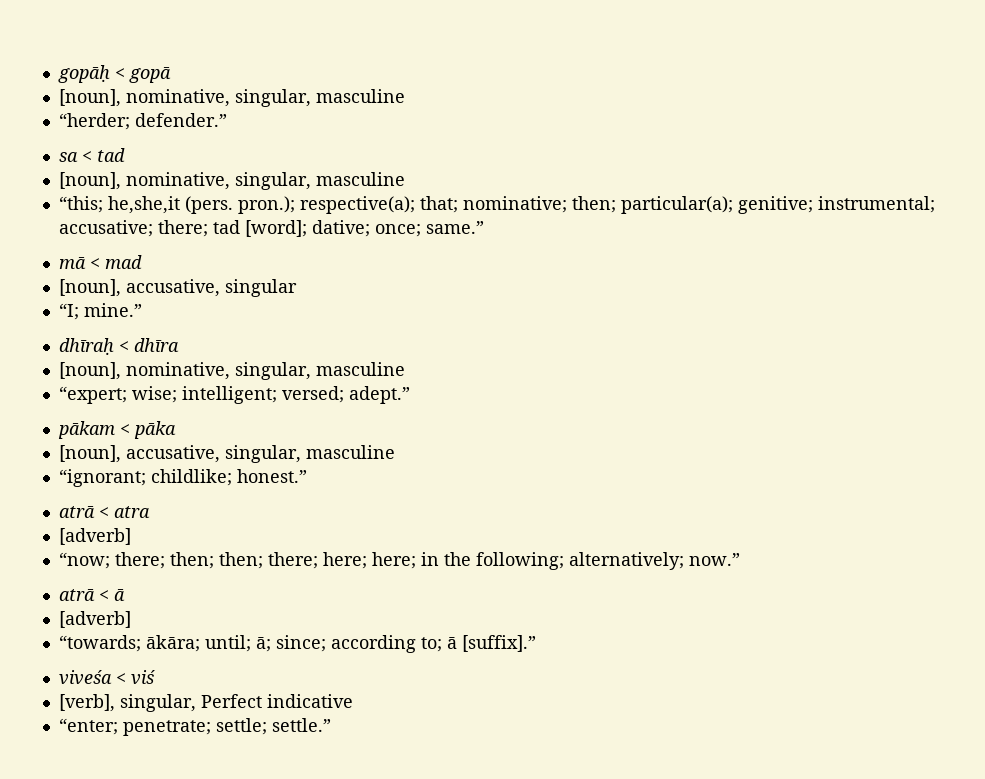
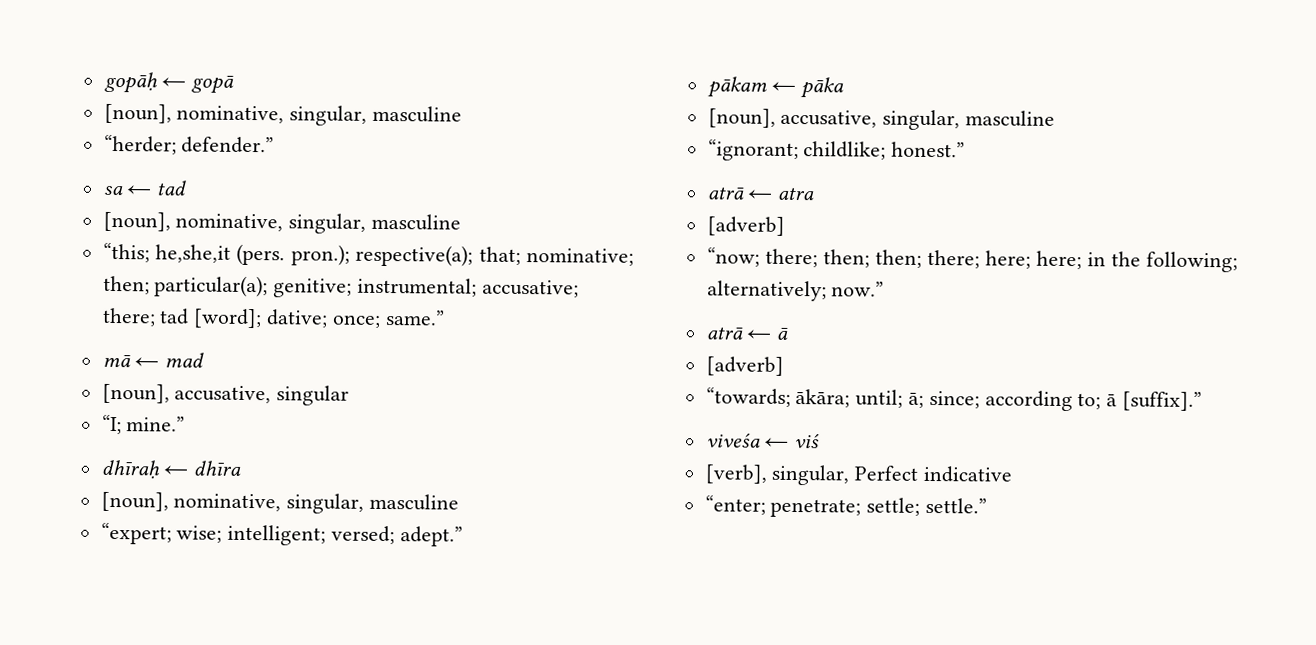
[114,68,125,79] < -> [161,77,187,88] ←
[81,151,92,162] < -> [126,185,152,196] ←
[89,258,100,269] < -> [134,357,160,368] ←
[118,341,129,352] < -> [163,465,189,476] ←
[119,424,130,435] < -> [771,81,797,93] ←
[98,507,109,518] < -> [747,189,773,200] ←
[98,590,109,601] < -> [746,329,772,340] ←
[115,673,126,684] < -> [764,437,790,448] ←

